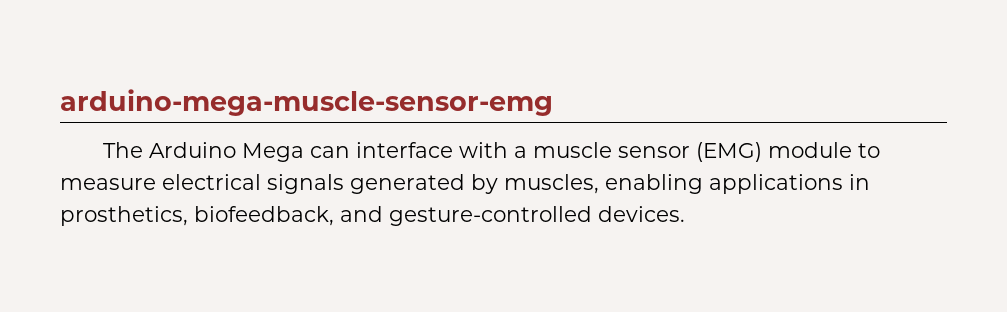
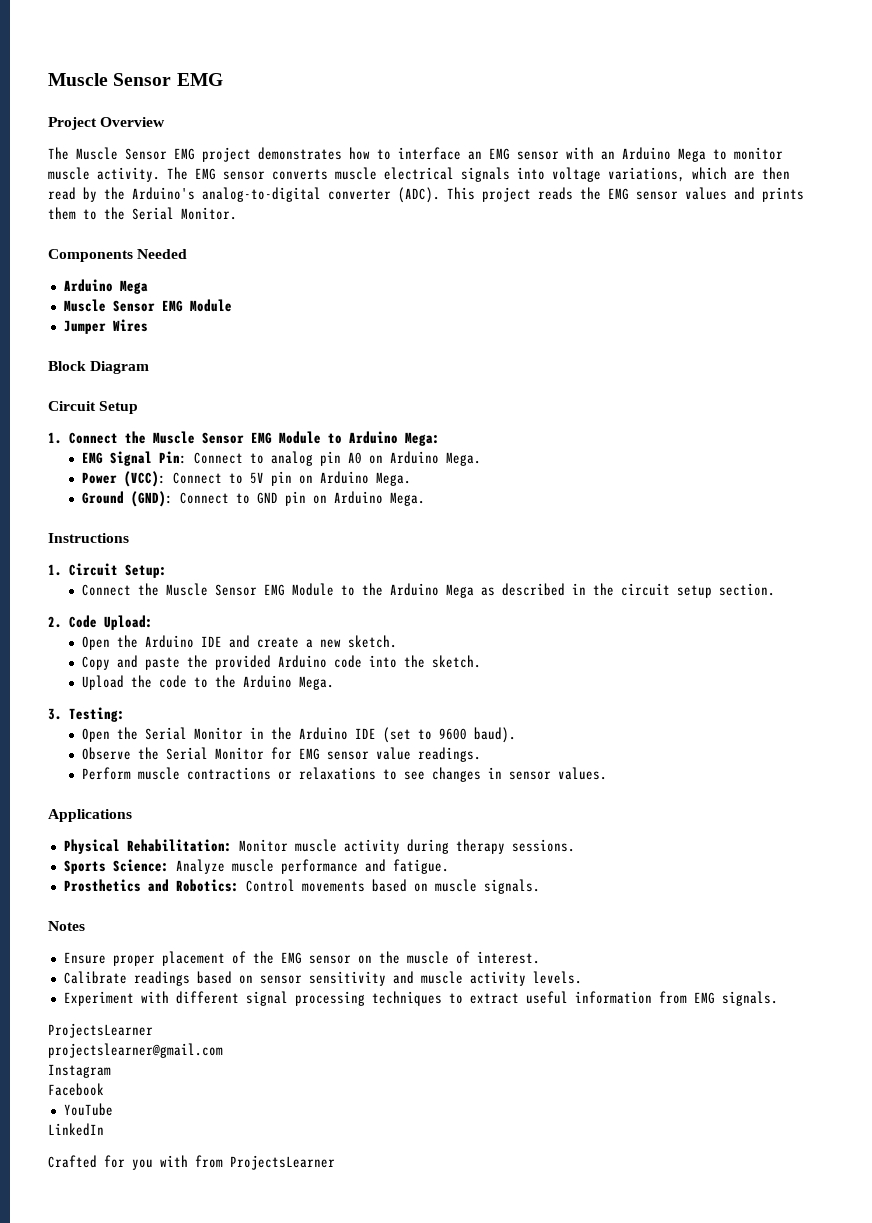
[60,89,553,116] [103,142,881,162] [60,174,870,194] [60,206,685,226] arduino-mega-muscle-sensor-emg // The Arduino Mega can interface with a muscle sensor (EMG) module to measure electrical signals generated by muscles, enabling applications in prosthetics, biofeedback, and gesture-controlled devices. -> [48,73,223,86] [48,117,166,130] [48,147,783,162] [48,167,790,182] [48,187,804,203] [48,207,237,220] [48,249,188,262] [63,279,148,294] [63,299,232,312] [63,319,148,334] [48,361,150,374] [48,401,139,414] [48,431,441,446] [81,451,481,466] [81,471,411,487] [81,491,425,507] [48,533,129,543] [48,563,168,578] [81,583,775,598] [48,615,154,630] [81,635,397,650] [81,655,481,670] [81,675,334,690] [48,707,126,722] [81,727,516,743] [81,747,481,762] [81,767,607,782] [48,809,132,822] [63,839,575,854] [63,859,449,874] [63,879,540,894] [48,921,85,931] [63,951,540,966] [63,971,582,986] [63,991,778,1006] [48,1023,153,1038] [48,1043,223,1058] [48,1064,111,1078] [48,1083,104,1096] [63,1103,113,1116] [48,1123,104,1136] [48,1155,335,1170] Muscle Sensor EMG // Project Overview // The Muscle Sensor EMG project demonstrates how to interface an EMG sensor with an Arduino Mega to monitor muscle activity. The EMG sensor converts muscle electrical signals into voltage variations, which are then read by the Arduino's analog-to-digital converter (ADC). This project reads the EMG sensor values and prints them to the Serial Monitor. // Components Needed // Arduino Mega // Muscle Sensor EMG Module // Jumper Wires // Block Diagram // Circuit Setup // 1. Connect the Muscle Sensor EMG Module to Arduino Mega: // EMG Signal Pin: Connect to analog pin A0 on Arduino Mega. // Power (VCC): Connect to 5V pin on Arduino Mega. // Ground (GND): Connect to GND pin on Arduino Mega. // Instructions // 1. Circuit Setup: // Connect the Muscle Sensor EMG Module to the Arduino Mega as described in the circuit setup section. // 2. Code Upload: // Open the Arduino IDE and create a new sketch. // Copy and paste the provided Arduino code into the sketch. // Upload the code to the Arduino Mega. // 3. Testing: // Open the Serial Monitor in the Arduino IDE (set to 9600 baud). // Observe the Serial Monitor for EMG sensor value readings. // Perform muscle contractions or relaxations to see changes in sensor values. // Applications // Physical Rehabilitation: Monitor muscle activity during therapy sessions. // Sports Science: Analyze muscle performance and fatigue. // Prosthetics and Robotics: Control movements based on muscle signals. // Notes // Ensure proper placement of the EMG sensor on the muscle of interest. // Calibrate readings based on sensor sensitivity and muscle activity levels. // Experiment with different signal processing techniques to extract useful information from EMG signals. // ProjectsLearner // projectslearner@gmail.com // Instagram // Facebook // YouTube // LinkedIn // Crafted for you with from ProjectsLearner

